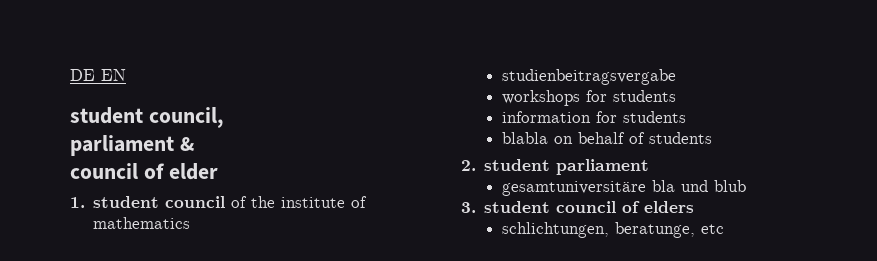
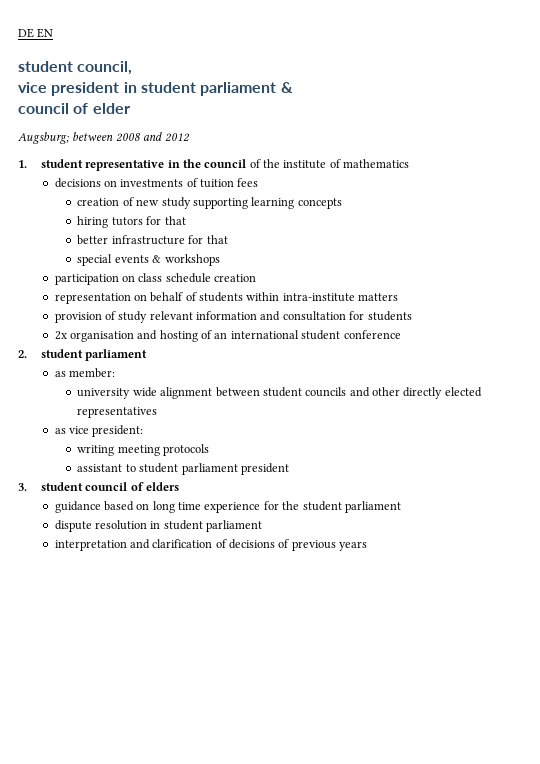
(223, 117) none -> [18,82,196,96] vice president in student
(218, 171) none -> [18,132,190,144] // Augsburg; between 2008 and 2012
(160, 202) none -> [85,159,201,171] representative in the
[502,69,677,85] [502,90,677,106] [502,111,687,123] [502,132,713,144] [461,159,650,175] [502,180,747,196] studienbeitragsvergabe // workshops for students // information for students // blabla on behalf of students // 2. student parliament // gesamtuniversitäre bla und blub -> [54,178,259,188] [77,197,342,209] [77,216,186,228] [77,235,228,245] [77,254,220,266] [54,273,257,285] [54,292,399,304] [54,311,412,323] [54,330,401,342] [18,349,148,361] [54,368,115,378] [77,387,482,399] [77,407,158,418] [54,425,144,437] [77,444,210,456] [77,463,289,475] decisions on investments of tuition fees // creation of new study supporting learning concepts // hiring tutors for that // better infrastructure for that // special events & workshops // participation on class schedule creation // representation on behalf of students within intra-institute matters // provision of study relevant information and consultation for students // 2x organisation and hosting of an international student conference // 2. student parliament // as member: // university wide alignment between student councils and other directly elected representatives // as vice president: // writing meeting protocols // assistant to student parliament president
[502,222,725,238] schlichtungen, beratunge, etc -> [54,501,401,513] [54,520,263,532] [54,539,368,551] guidance based on long time experience for the student parliament // dispute resolution in student parliament // interpretation and clarification of decisions of previous years

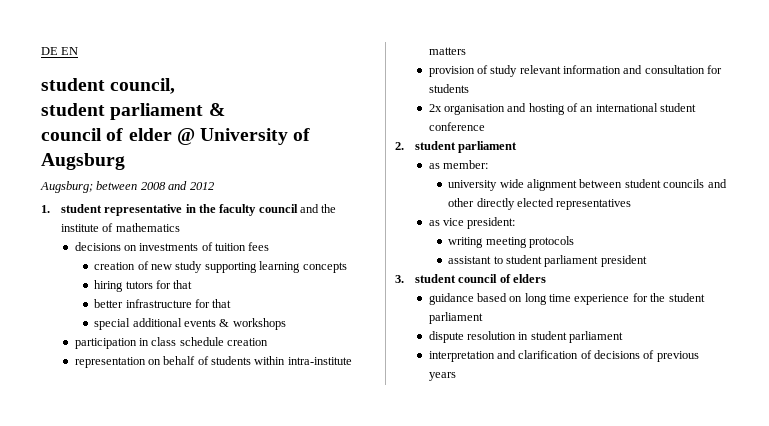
[18,82,137,96] vice president in -> (176, 86) none
(130, 108) none -> [176,128,311,145] [41,153,125,170] @ University of Augsburg
[204,159,261,168] council of -> [219,204,320,216] faculty council and
(113, 260) none -> [132,318,182,327] additional
[121,275,135,282] on -> [138,338,149,346] in

